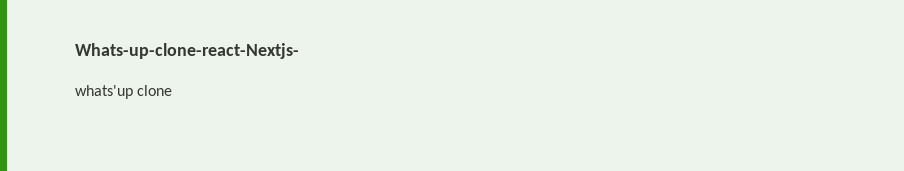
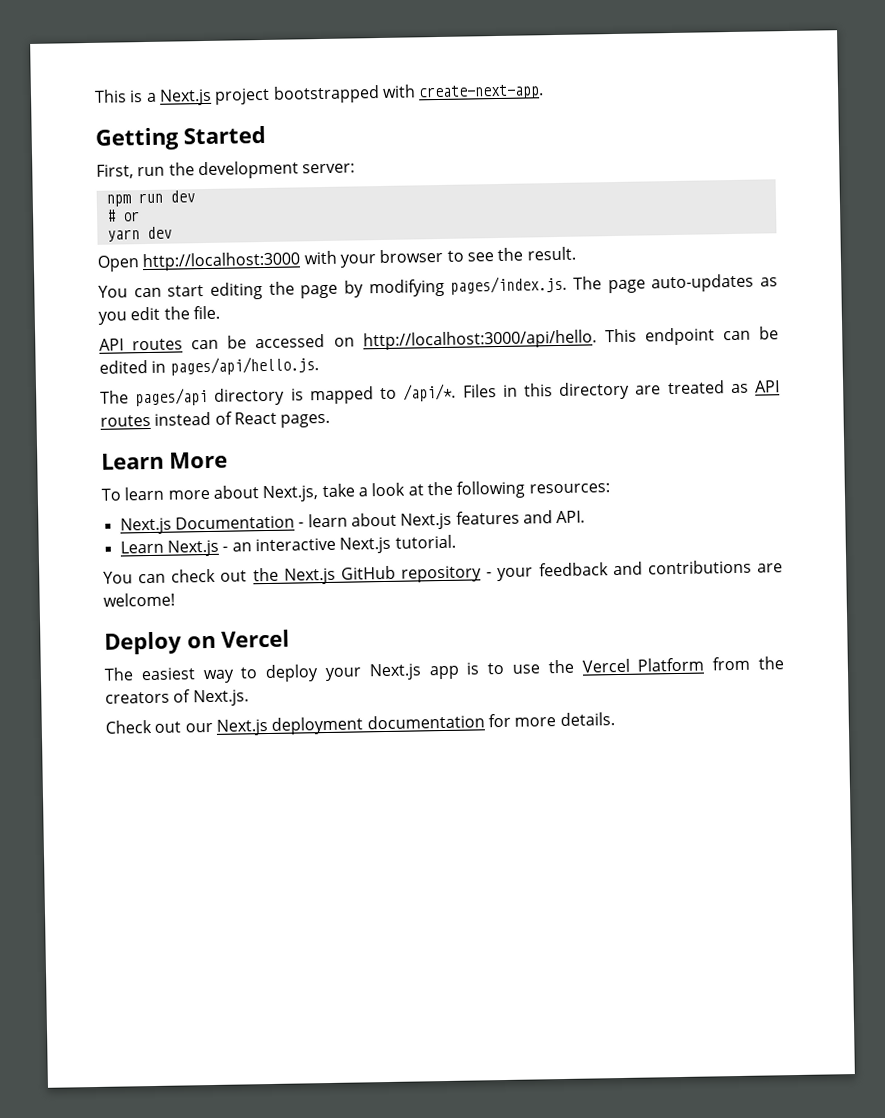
[75,43,299,59] [75,85,173,99] Whats-up-clone-react-Nextjs- // whats'up clone -> [94,84,545,106] [95,125,266,151] [96,160,356,180] [105,190,195,207] [105,209,140,222] [106,226,172,242] [97,246,576,272] [98,273,778,300] [98,305,220,325] [99,326,780,351] [99,356,319,376] [100,380,780,407] [100,411,331,428] [101,451,228,470] [101,480,610,503] [119,510,586,535] [119,534,456,557] [103,559,784,585] [103,592,175,607] [104,629,290,655] [104,656,784,684] [105,689,249,707] [105,712,615,736] This is a Next.js project bootstrapped with create-next-app. // Getting Started // First, run the development server: // npm run dev // # or // yarn dev // Open http://localhost:3000 with your browser to see the result. // You can start editing the page by modifying pages/index.js. The page auto-updates as you edit the file. // API routes can be accessed on http://localhost:3000/api/hello. This endpoint can be edited in pages/api/hello.js. // The pages/api directory is mapped to /api/*. Files in this directory are treated as API routes instead of React pages. // Learn More // To learn more about Next.js, take a look at the following resources: // Next.js Documentation - learn about Next.js features and API. // Learn Next.js - an interactive Next.js tutorial. // You can check out the Next.js GitHub repository - your feedback and contributions are welcome! // Deploy on Vercel // The easiest way to deploy your Next.js app is to use the Vercel Platform from the creators of Next.js. // Check out our Next.js deployment documentation for more details.

